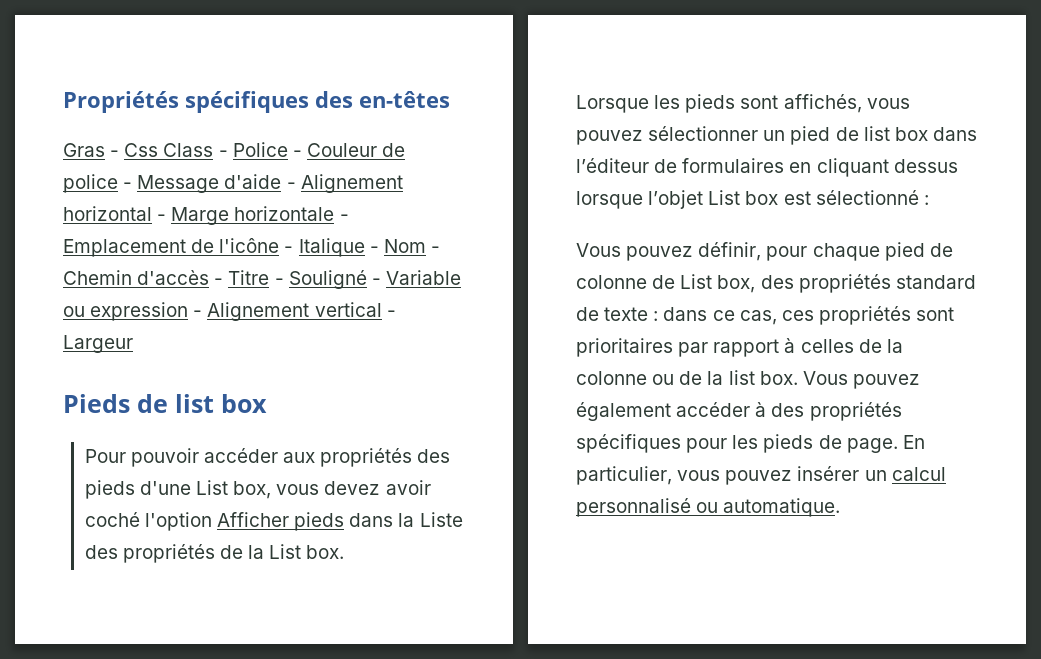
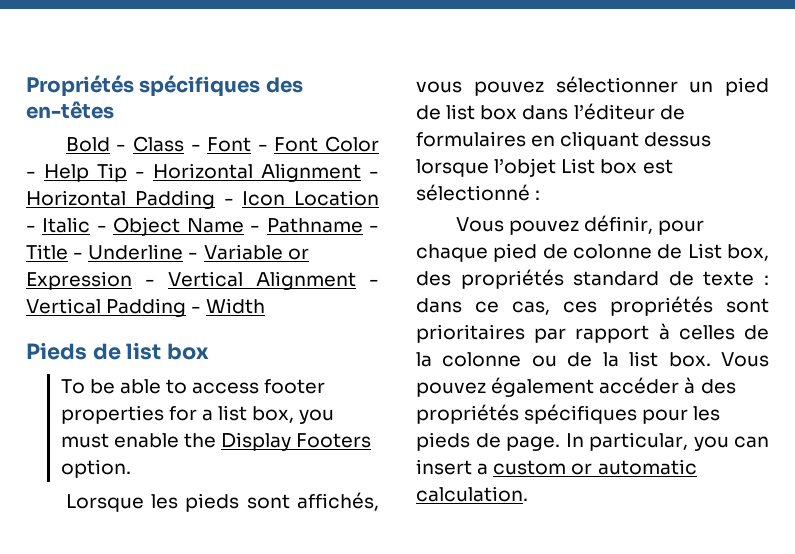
[63,142,406,157] [63,174,403,193] [63,206,349,225] [63,238,440,257] [63,270,461,289] [63,302,396,321] [63,335,133,353] [63,394,267,413] [84,448,451,467] [84,480,431,499] [84,512,463,531] [84,544,345,563] Gras - Css Class - Police - Couleur de police - Message d'aide - Alignement horizontal - Marge horizontale - Emplacement de l'icône - Italique - Nom - Chemin d'accès - Titre - Souligné - Variable ou expression - Alignement vertical - Largeur // Pieds de list box // Pour pouvoir accéder aux propriétés des pieds d'une List box, vous devez avoir coché l'option Afficher pieds dans la Liste des propriétés de la List box. -> [65,136,379,152] [26,163,379,182] [26,190,379,209] [26,217,379,236] [26,244,309,260] [26,271,379,290] [26,298,266,317] [26,342,210,360] [60,379,326,394] [60,405,335,424] [60,432,372,451] [60,459,131,478] Bold - Class - Font - Font Color - Help Tip - Horizontal Alignment - Horizontal Padding - Icon Location - Italic - Object Name - Pathname - Title - Underline - Variable or Expression - Vertical Alignment - Vertical Padding - Width // Pieds de list box // To be able to access footer properties for a list box, you must enable the Display Footers option.
[902,435,925,449] [576,466,946,485] [576,498,841,517] En particulier, vous pouvez insérer un calcul personnalisé ou automatique. -> [565,432,769,451] [416,459,697,475] [416,486,528,502] In particular, you can insert a custom or automatic calculation.

